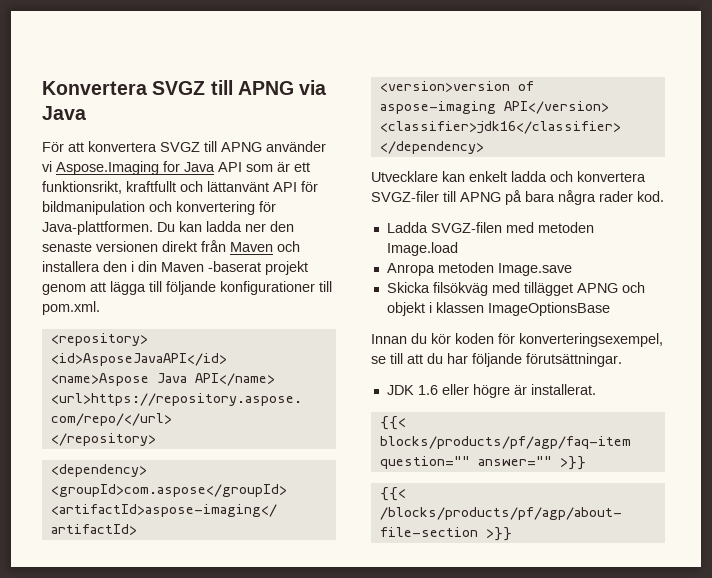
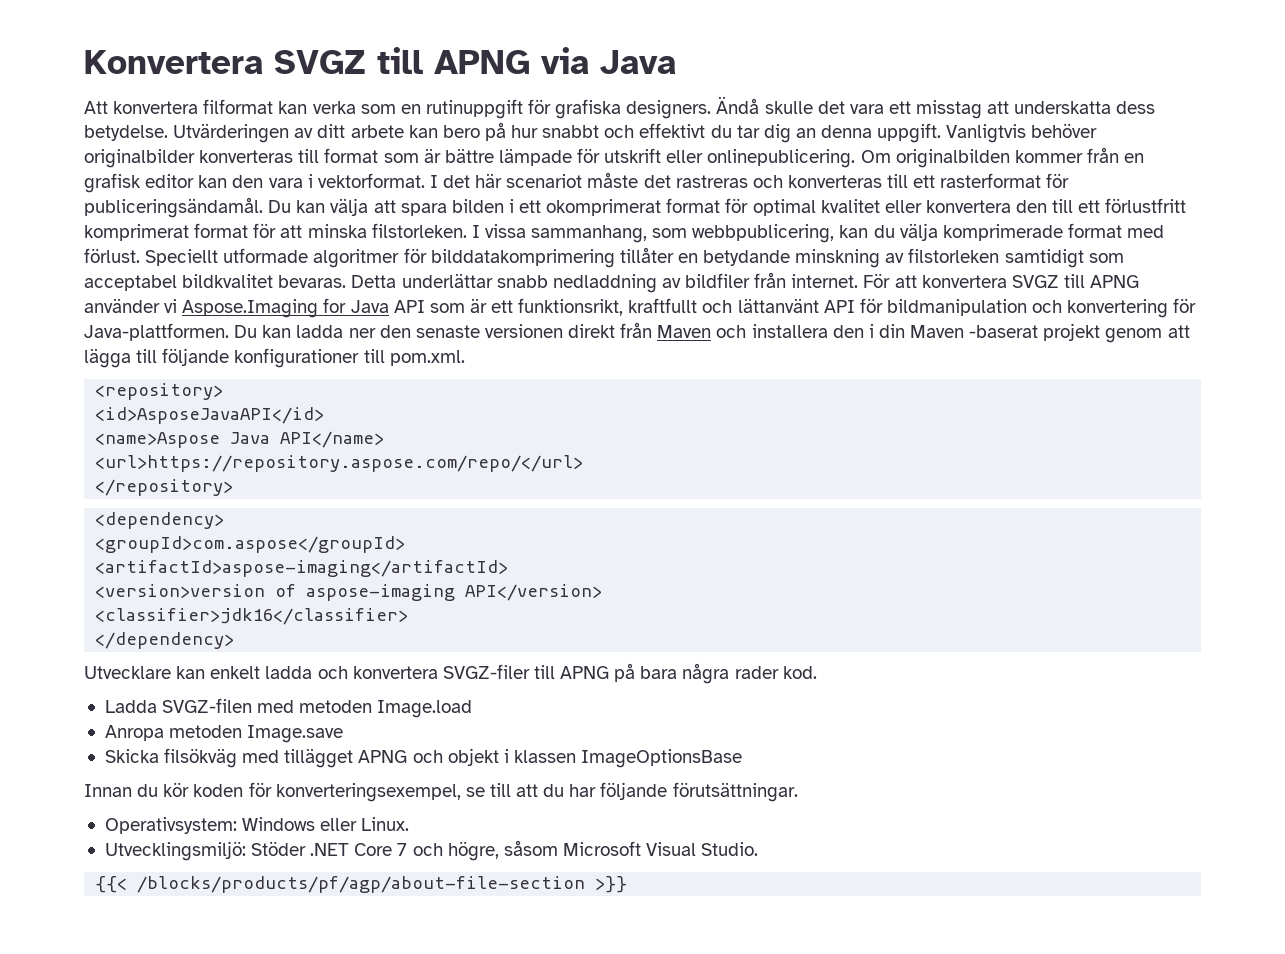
(86, 113) none -> [84,96,1156,119] [84,122,1098,143] [84,147,1145,168] [84,172,1070,193] [84,197,1187,218] [84,223,1165,243] [84,247,1124,268] [84,272,859,293] Att konvertera filformat kan verka som en rutinuppgift för grafiska designers. Ändå skulle det vara ett misstag att underskatta dess betydelse. Utvärderingen av ditt arbete kan bero på hur snabbt och effektivt du tar dig an denna uppgift. Vanligtvis behöver originalbilder konverteras till format som är bättre lämpade för utskrift eller onlinepublicering. Om originalbilden kommer från en grafisk editor kan den vara i vektorformat. I det här scenariot måste det rastreras och konverteras till ett rasterformat för publiceringsändamål. Du kan välja att spara bilden i ett okomprimerat format för optimal kvalitet eller konvertera den till ett förlustfritt komprimerat format för att minska filstorleken. I vissa sammanhang, som webbpublicering, kan du välja komprimerade format med förlust. Speciellt utformade algoritmer för bilddatakomprimering tillåter en betydande minskning av filstorleken samtidigt som acceptabel bildkvalitet bevaras. Detta underlättar snabb nedladdning av bildfiler från internet.
[386,384,596,398] [379,416,406,430] [379,436,631,449] [379,456,586,470] JDK 1.6 eller högre är installerat. // {{< blocks/products/pf/agp/faq-item question="" answer="" >}} -> [104,817,410,834] [104,840,759,861] Operativsystem: Windows eller Linux. // Utvecklingsmiljö: Stöder .NET Core 7 och högre, såsom Microsoft Visual Studio.

